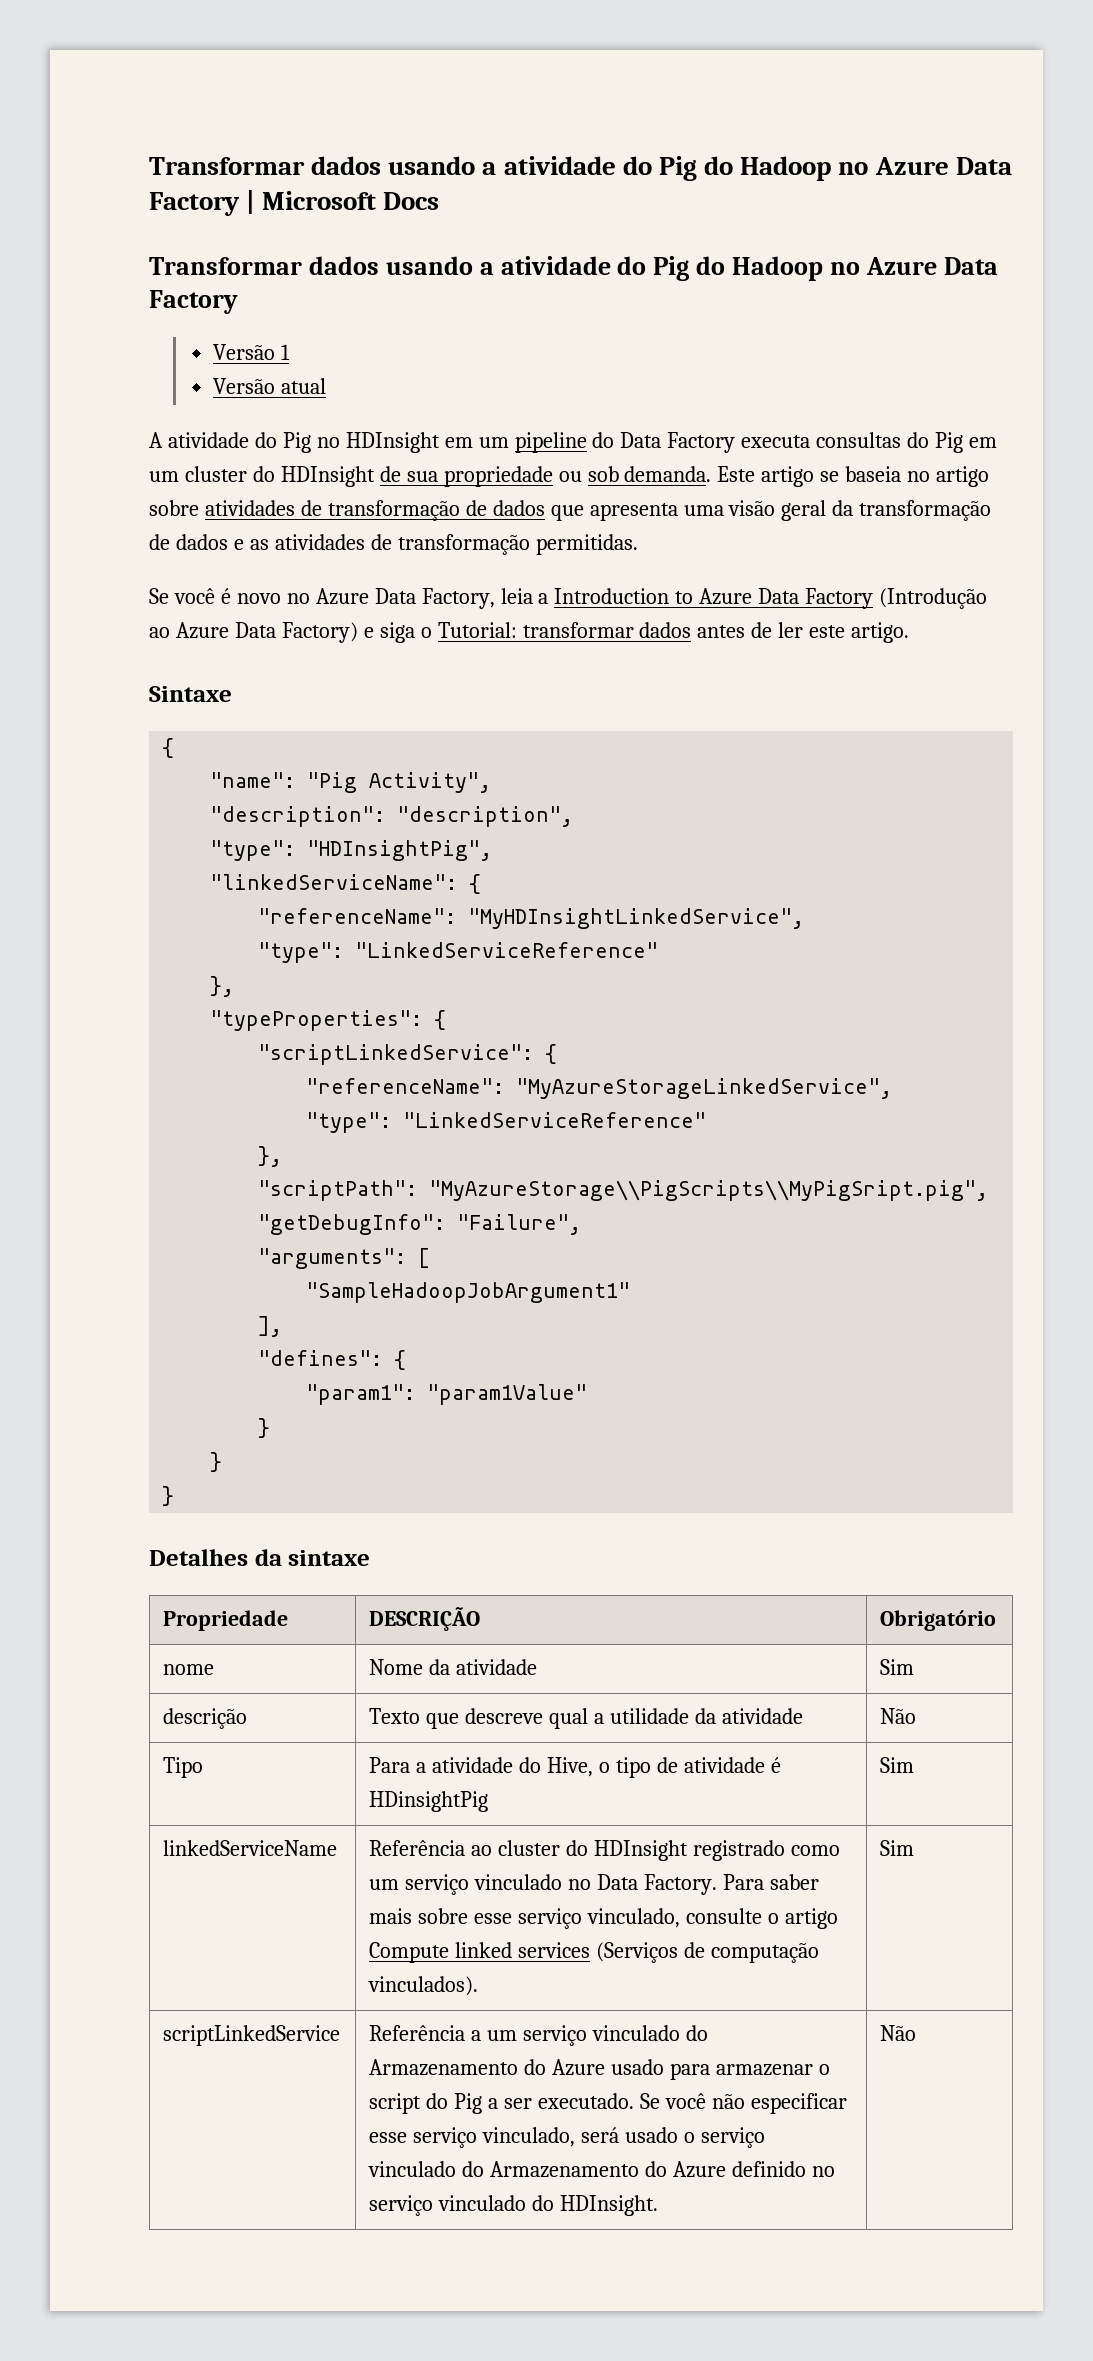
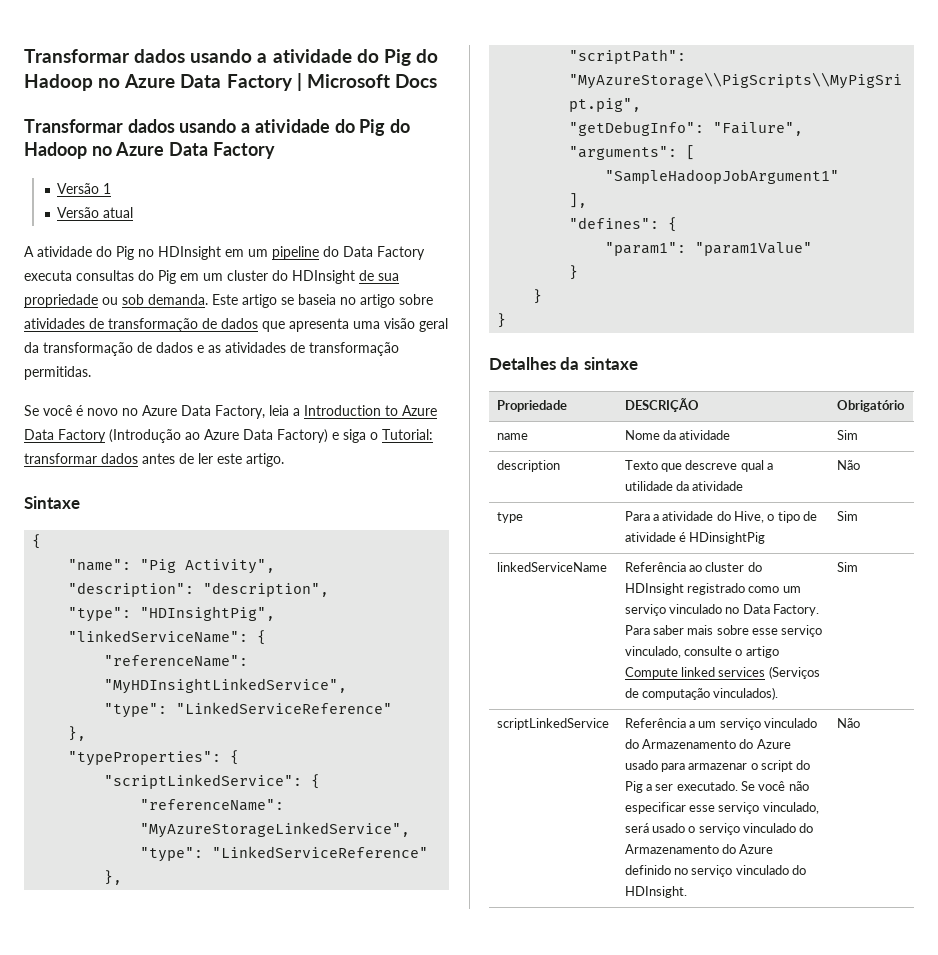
[163,1664,215,1675] nome -> [496,433,528,440] name
[163,1708,248,1729] descrição -> [496,460,560,472] description
[163,1757,204,1778] Tipo -> [496,512,523,523] type

